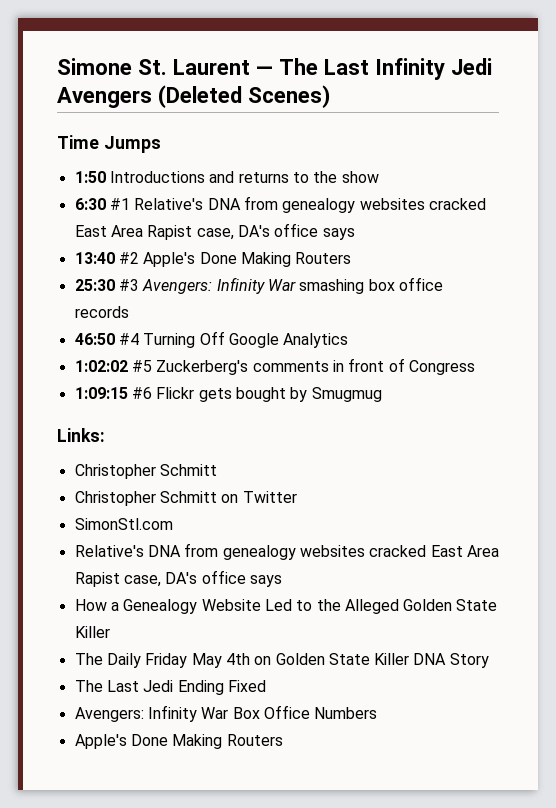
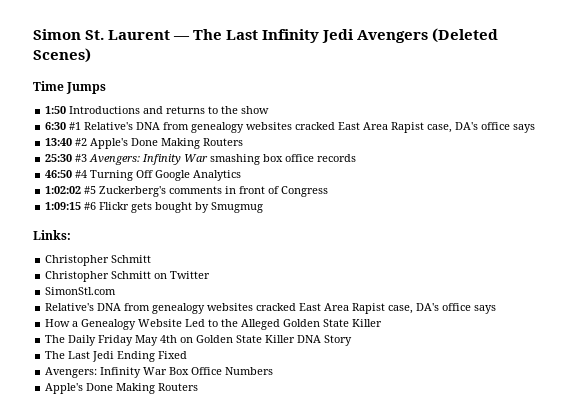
[57,58,132,75] Simone -> [33,29,81,40] Simon

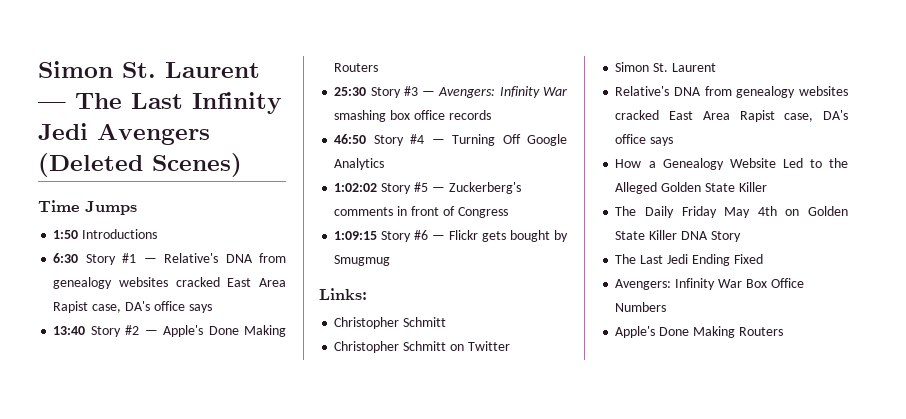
[143,106,270,114] [45,122,82,130] and returns to the show // 6:30 #1 -> [53,253,157,265] // 6:30 Story #1 —
[75,138,88,146] #2 -> [90,325,158,337] Story #2 —
[75,154,88,162] #3 -> [370,86,436,98] Story #3 —
[75,170,88,178] #4 -> [373,134,445,146] Story #4 —
[84,186,97,194] #5 -> [381,182,445,194] Story #5 —
[84,202,97,210] #6 -> [381,230,446,242] Story #6 —
[45,287,117,295] SimonStl.com -> [615,62,716,72] Simon St. Laurent

